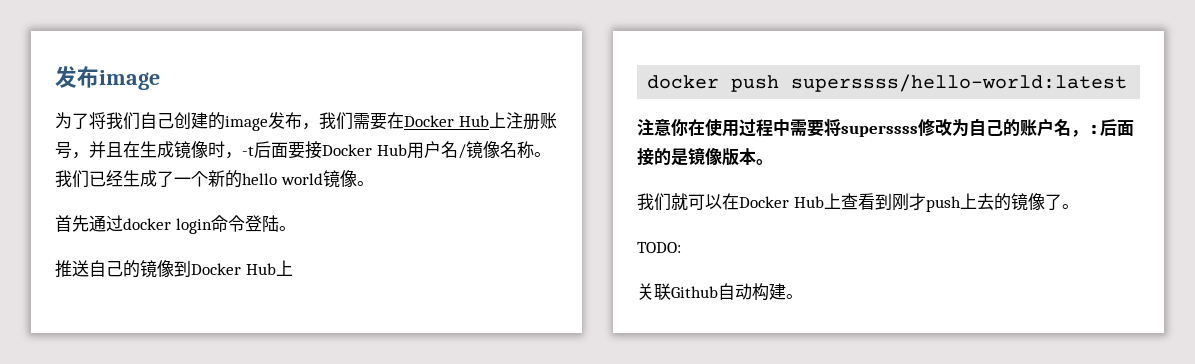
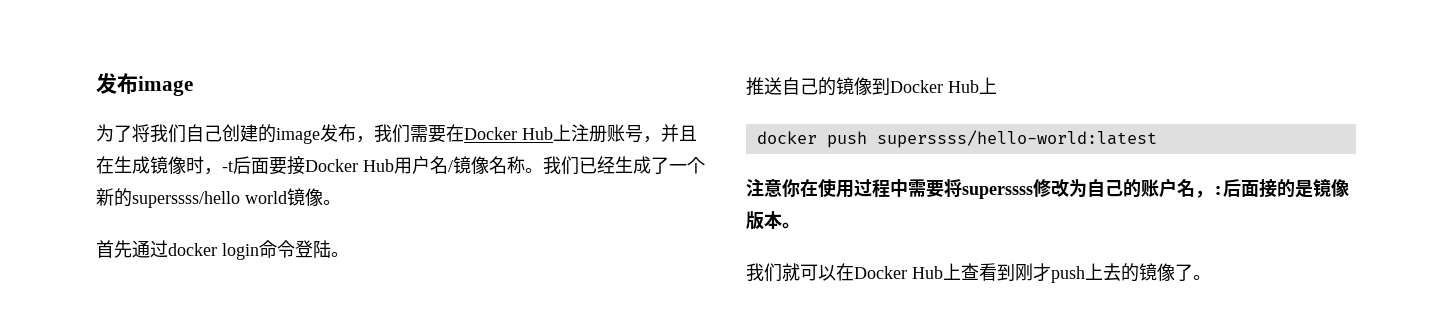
[242,173,277,185] hello -> [132,191,240,208] superssss/hello
[637,242,681,253] [637,283,803,301] // TODO: // 关联Github自动构建。 -> (1211, 277) none

